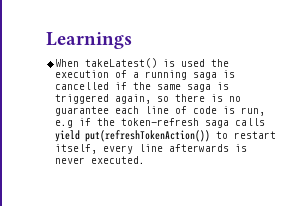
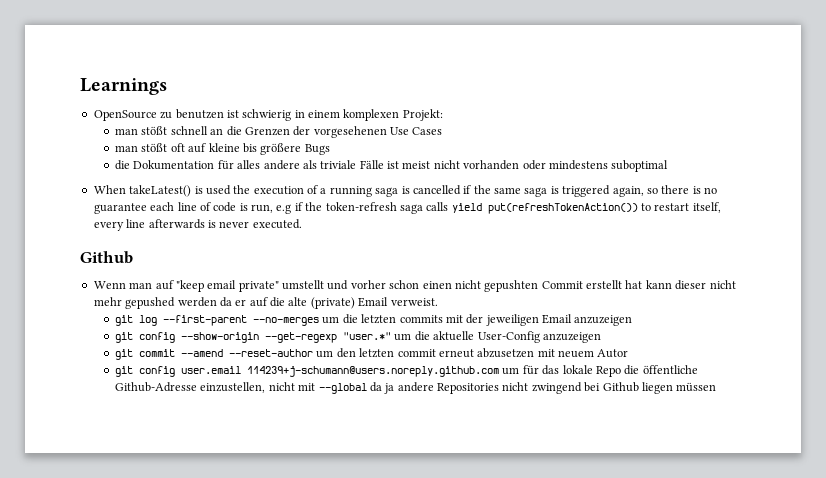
(132, 40) none -> [93,109,443,121] [115,126,443,138] [115,143,330,155] [115,160,669,172] // OpenSource zu benutzen ist schwierig in einem komplexen Projekt: // man stößt schnell an die Grenzen der vorgesehenen Use Cases // man stößt oft auf kleine bis größere Bugs // die Dokumentation für alles andere als triviale Fälle ist meist nicht vorhanden oder mindestens suboptimal
(146, 160) none -> [80,251,133,264] [93,280,736,292] [93,297,438,309] [115,314,633,326] [115,331,601,343] [115,348,629,360] [115,365,698,377] [115,382,717,394] // Github // Wenn man auf "keep email private" umstellt und vorher schon einen nicht gepushten Commit erstellt hat kann dieser nicht mehr gepushed werden da er auf die alte (private) Email verweist. // git log --first-parent --no-merges um die letzten commits mit der jeweiligen Email anzuzeigen // git config --show-origin --get-regexp "user.*" um die aktuelle User-Config anzuzeigen // git commit --amend --reset-author um den letzten commit erneut abzusetzen mit neuem Autor // git config user.email 114239+j-schumann@users.noreply.github.com um für das lokale Repo die öffentliche Github-Adresse einzustellen, nicht mit --global da ja andere Repositories nicht zwingend bei Github liegen müssen

